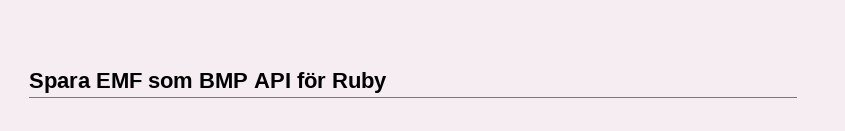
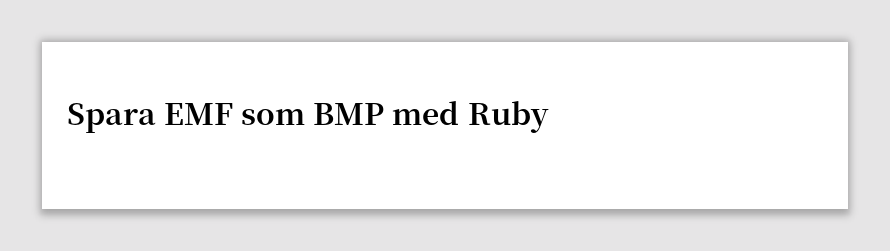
[254,72,326,88] API för -> [392,101,460,125] med

